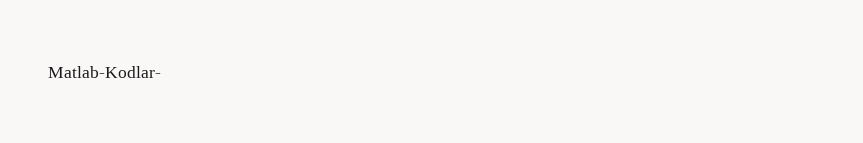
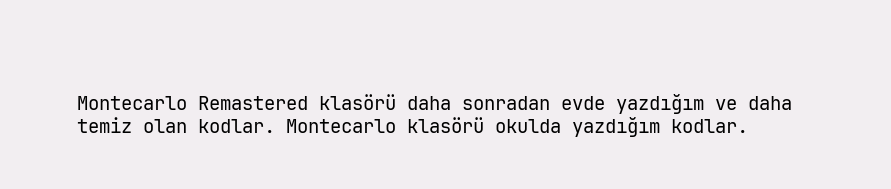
[48,66,161,78] Matlab-Kodlar- -> [77,94,792,114] [77,117,748,137] Montecarlo Remastered klasörü daha sonradan evde yazdığım ve daha temiz olan kodlar. Montecarlo klasörü okulda yazdığım kodlar.

